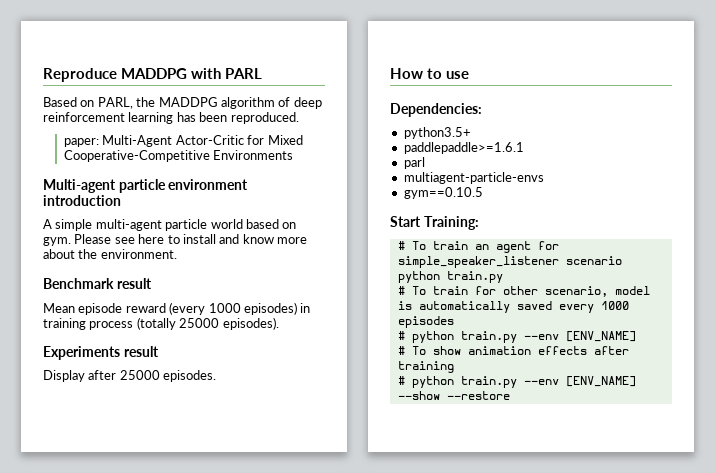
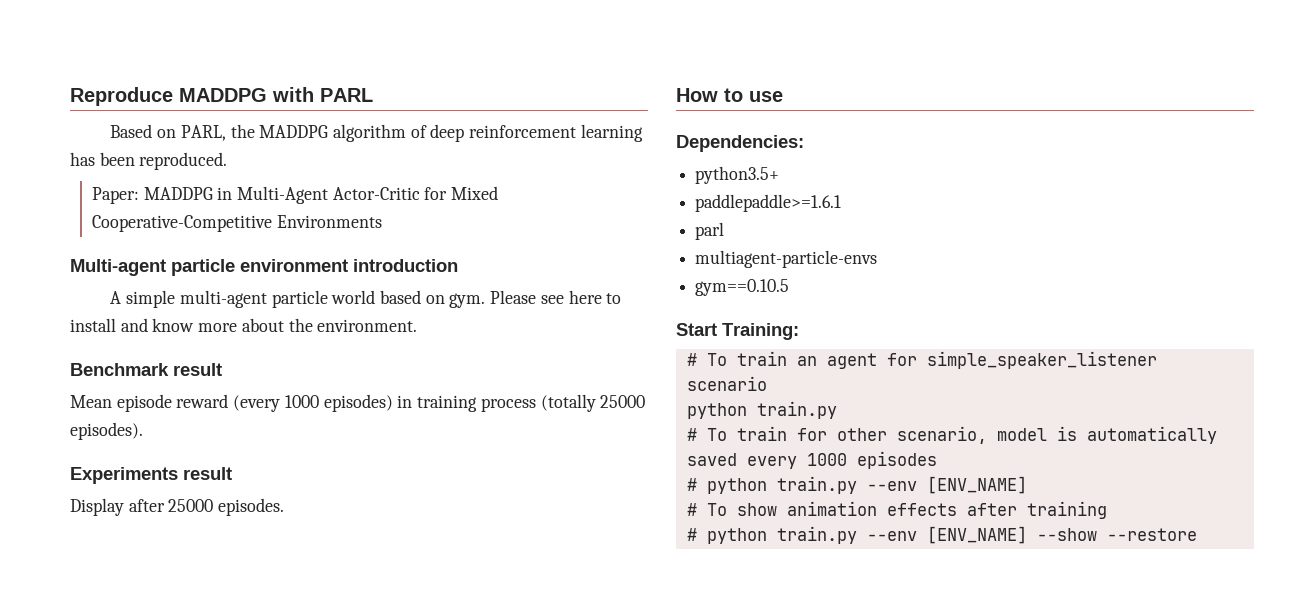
[64,138,100,147] paper: -> [91,187,233,204] Paper: MADDPG in

